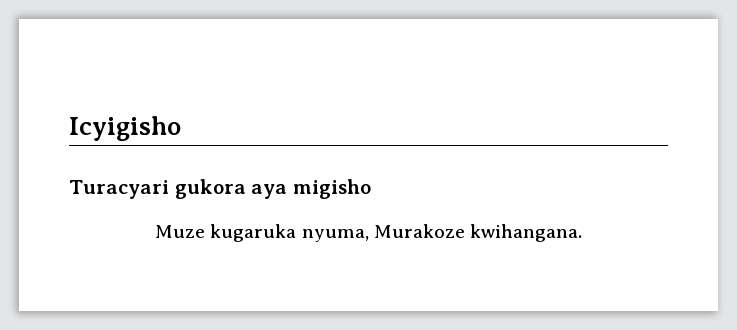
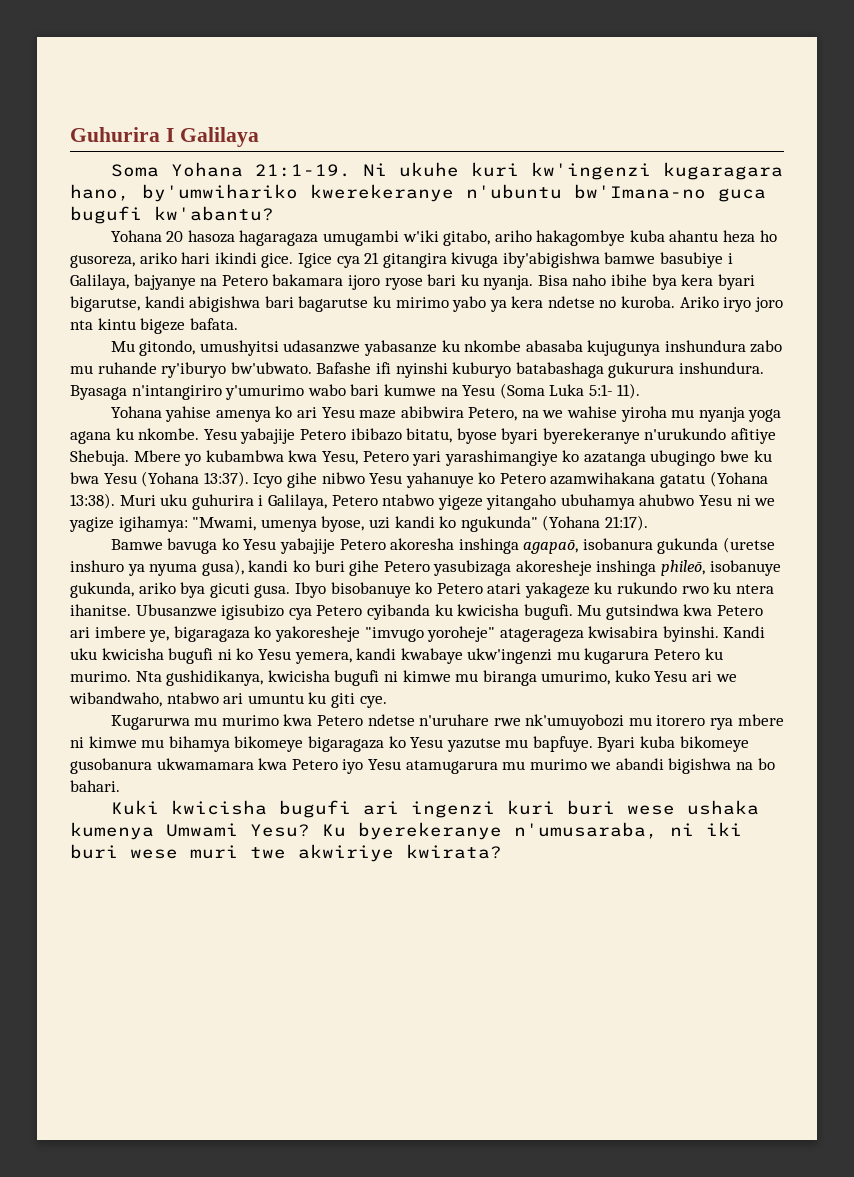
[69,116,181,141] [69,179,371,199] [155,224,582,242] Icyigisho // Turacyari gukora aya migisho // Muze kugaruka nyuma, Murakoze kwihangana. -> [70,127,259,147] [110,162,783,180] [70,184,766,202] [70,206,274,224] [110,230,777,246] [70,252,733,268] [70,274,755,290] [70,296,783,312] [70,318,238,334] [110,340,783,356] [70,362,764,378] [70,383,641,400] [110,406,782,422] [70,428,777,444] [70,450,772,466] [70,471,768,488] [70,493,776,510] [69,515,648,532] [110,537,776,554] [70,559,781,576] [70,582,774,598] [70,604,764,620] [70,626,766,642] [70,648,723,664] [70,670,737,686] [69,692,387,708] [110,714,784,730] [70,736,749,752] [70,758,775,774] [70,780,120,792] [110,800,759,818] [70,822,742,840] [70,844,502,862] Guhurira I Galilaya // Soma Yohana 21:1-19. Ni ukuhe kuri kw'ingenzi kugaragara hano, by'umwihariko kwerekeranye n'ubuntu bw'Imana-no guca bugufi kw'abantu? // Yohana 20 hasoza hagaragaza umugambi w'iki gitabo, ariho hakagombye kuba ahantu heza ho gusoreza, ariko hari ikindi gice. Igice cya 21 gitangira kivuga iby'abigishwa bamwe basubiye i Galilaya, bajyanye na Petero bakamara ijoro ryose bari ku nyanja. Bisa naho ibihe bya kera byari bigarutse, kandi abigishwa bari bagarutse ku mirimo yabo ya kera ndetse no kuroba. Ariko iryo joro nta kintu bigeze bafata. // Mu gitondo, umushyitsi udasanzwe yabasanze ku nkombe abasaba kujugunya inshundura zabo mu ruhande ry'iburyo bw'ubwato. Bafashe ifi nyinshi kuburyo batabashaga gukurura inshundura. Byasaga n'intangiriro y'umurimo wabo bari kumwe na Yesu (Soma Luka 5:1- 11). // Yohana yahise amenya ko ari Yesu maze abibwira Petero, na we wahise yiroha mu nyanja yoga agana ku nkombe. Yesu yabajije Petero ibibazo bitatu, byose byari byerekeranye n'urukundo afitiye Shebuja. Mbere yo kubambwa kwa Yesu, Petero yari yarashimangiye ko azatanga ubugingo bwe ku bwa Yesu (Yohana 13:37). Icyo gihe nibwo Yesu yahanuye ko Petero azamwihakana gatatu (Yohana 13:38). Muri uku guhurira i Galilaya, Petero ntabwo yigeze yitangaho ubuhamya ahubwo Yesu ni we yagize igihamya: "Mwami, umenya byose, uzi kandi ko ngukunda" (Yohana 21:17). // Bamwe bavuga ko Yesu yabajije Petero akoresha inshinga agapaō, isobanura gukunda (uretse inshuro ya nyuma gusa), kandi ko buri gihe Petero yasubizaga akoresheje inshinga phileō, isobanuye gukunda, ariko bya gicuti gusa. Ibyo bisobanuye ko Petero atari yakageze ku rukundo rwo ku ntera ihanitse. Ubusanzwe igisubizo cya Petero cyibanda ku kwicisha bugufi. Mu gutsindwa kwa Petero ari imbere ye, bigaragaza ko yakoresheje "imvugo yoroheje" atagerageza kwisabira byinshi. Kandi uku kwicisha bugufi ni ko Yesu yemera, kandi kwabaye ukw'ingenzi mu kugarura Petero ku murimo. Nta gushidikanya, kwicisha bugufi ni kimwe mu biranga umurimo, kuko Yesu ari we wibandwaho, ntabwo ari umuntu ku giti cye. // Kugarurwa mu murimo kwa Petero ndetse n'uruhare rwe nk'umuyobozi mu itorero rya mbere ni kimwe mu bihamya bikomeye bigaragaza ko Yesu yazutse mu bapfuye. Byari kuba bikomeye gusobanura ukwamamara kwa Petero iyo Yesu atamugarura mu murimo we abandi bigishwa na bo bahari. // Kuki kwicisha bugufi ari ingenzi kuri buri wese ushaka kumenya Umwami Yesu? Ku byerekeranye n'umusaraba, ni iki buri wese muri twe akwiriye kwirata?

